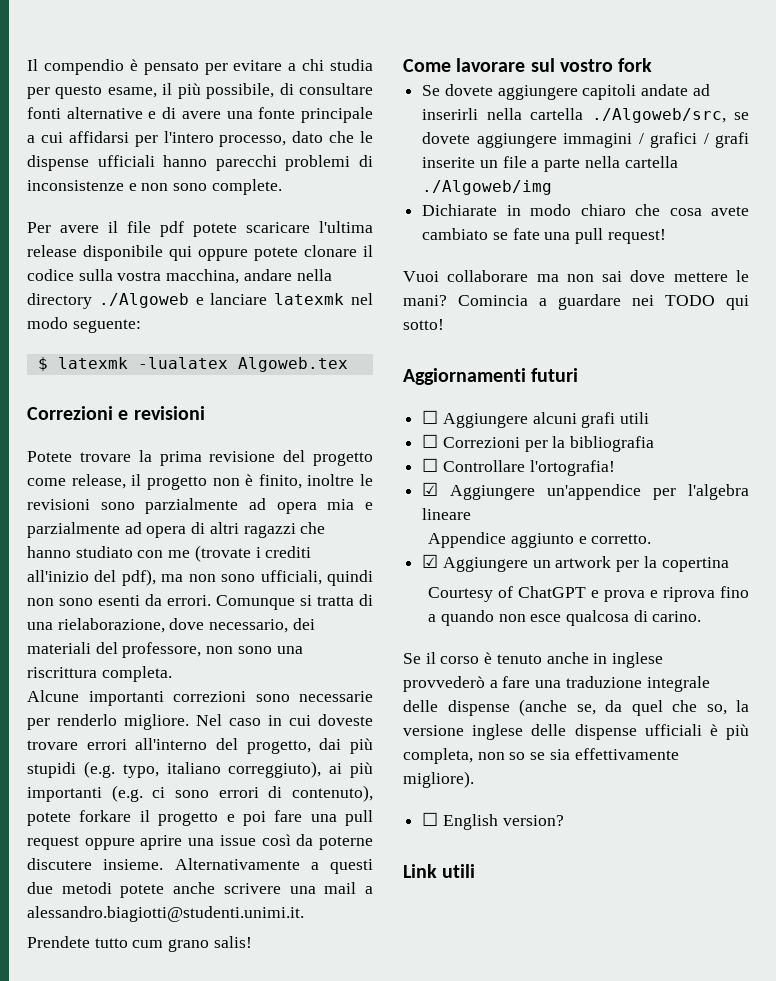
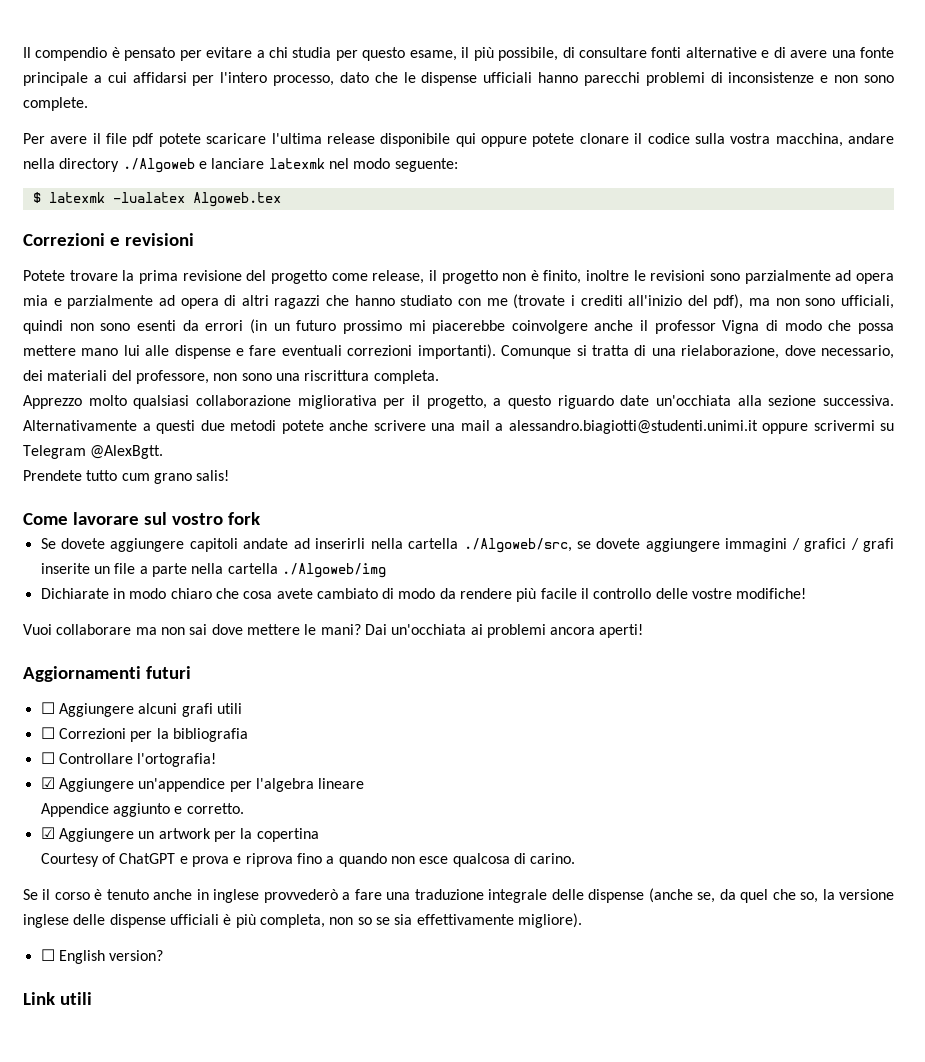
[167,595,211,606] errori. -> [205,319,894,334] [23,344,496,359] errori (in un futuro prossimo mi piacerebbe coinvolgere anche il professor Vigna di modo che possa mettere mano lui alle dispense e fare eventuali correzioni importanti).
[27,690,373,706] [27,714,373,730] [27,738,373,754] [27,761,373,778] [27,785,373,802] [27,810,373,826] [27,834,374,850] [27,858,164,870] Alcune importanti correzioni sono necessarie per renderlo migliore. Nel caso in cui doveste trovare errori all'interno del progetto, dai più stupidi (e.g. typo, italiano correggiuto), ai più importanti (e.g. ci sono errori di contenuto), potete forkare il progetto e poi fare una pull request oppure aprire una issue così da poterne discutere insieme. -> [23,395,894,409] Apprezzo molto qualsiasi collaborazione migliorativa per il progetto, a questo riguardo date un'occhiata alla sezione successiva.
[27,906,304,922] alessandro.biagiotti@studenti.unimi.it. -> [508,420,894,434] [23,445,164,459] alessandro.biagiotti@studenti.unimi.it oppure scrivermi su Telegram @AlexBgtt.
[492,228,666,244] se fate una pull request! -> [382,588,807,602] di modo da rendere più facile il controllo delle vostre modifiche!
[458,294,749,310] [403,319,444,330] Comincia a guardare nei TODO qui sotto! -> [364,624,644,638] Dai un'occhiata ai problemi ancora aperti!

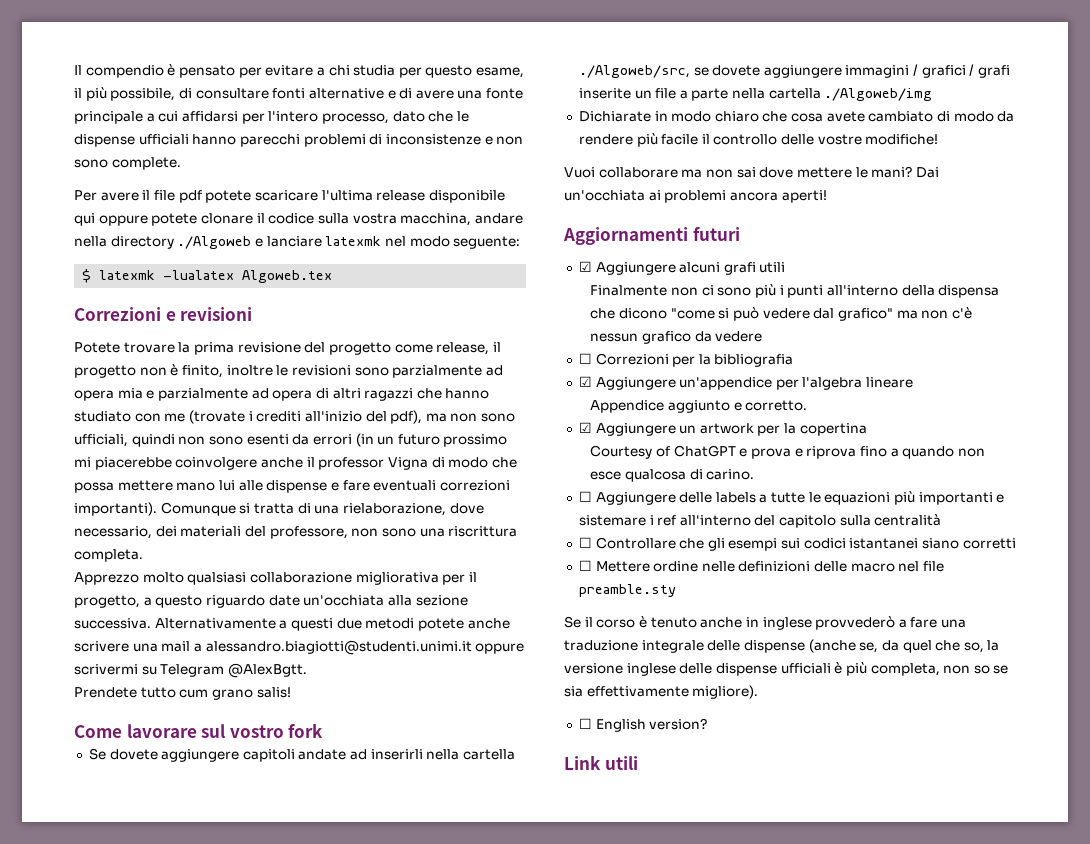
[40,702,55,714] ☐ -> [578,261,592,272] ☑
(242, 708) none -> [590,284,1000,298] [590,307,972,321] [590,331,763,344] // Finalmente non ci sono più i punti all'interno della dispensa che dicono "come si può vedere dal grafico" ma non c'è nessun grafico da vedere
[40,752,217,767] // ☐ Controllare l'ortografia! -> (794, 360) none
(576, 858) none -> [578,491,1005,505] [578,514,942,528] [578,537,1016,551] [578,560,945,572] [578,584,676,597] // ☐ Aggiungere delle labels a tutte le equazioni più importanti e sistemare i ref all'interno del capitolo sulla centralità // ☐ Controllare che gli esempi sui codici istantanei siano corretti // ☐ Mettere ordine nelle definizioni delle macro nel file preamble.sty

